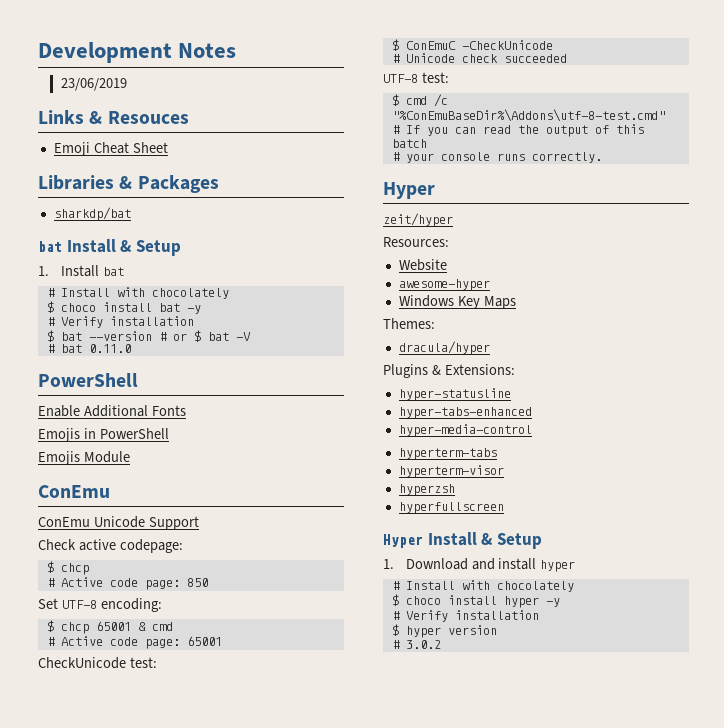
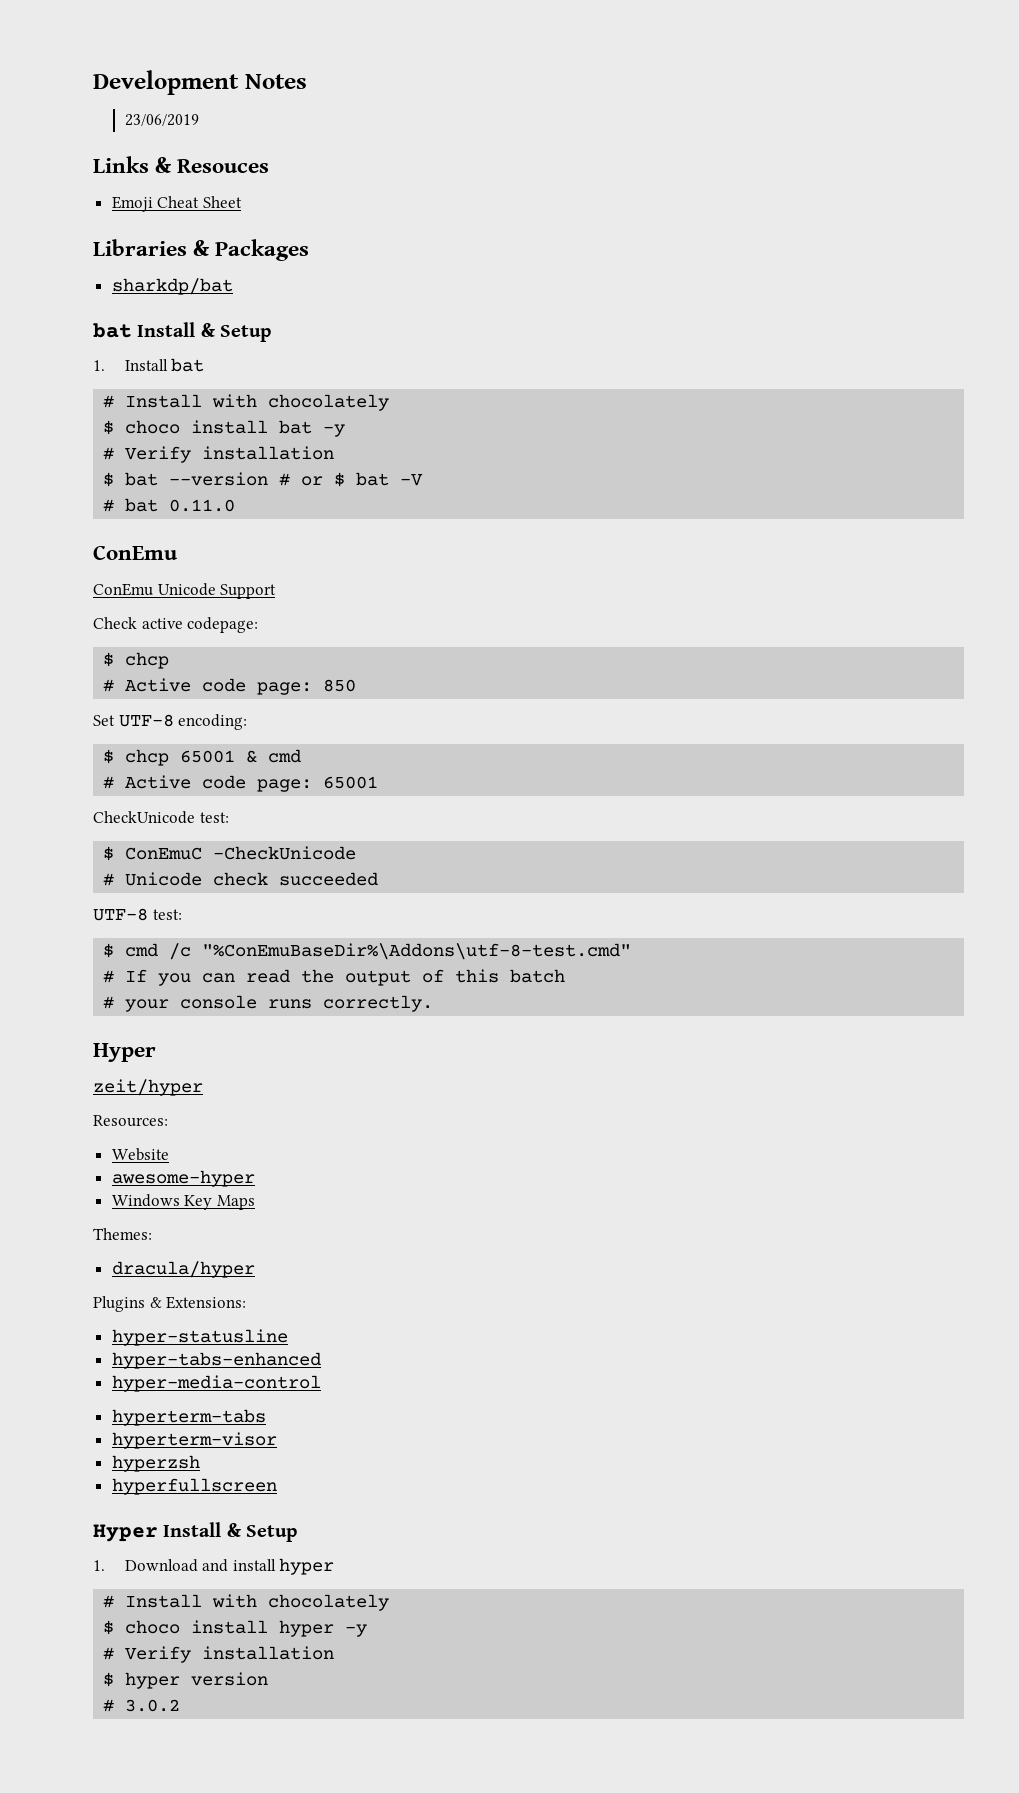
[38,373,138,387] [38,405,186,417] [38,428,169,442] [38,451,130,465] // PowerShell // Enable Additional Fonts // Emojis in PowerShell // Emojis Module -> (236, 505) none

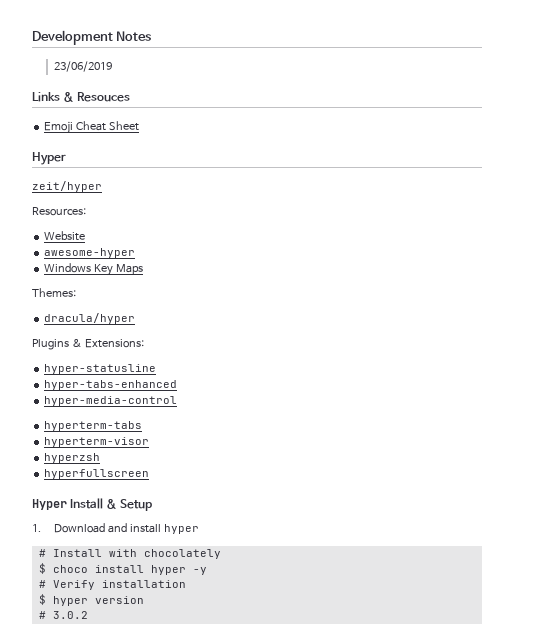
[93,239,310,261] [111,278,233,295] [93,322,272,342] [93,358,205,372] [103,394,390,411] [103,420,346,437] [103,446,335,463] [103,472,424,487] [103,498,236,512] [93,545,178,560] [93,583,277,599] [93,617,259,633] [103,652,170,669] [103,678,357,695] [93,714,248,730] [103,749,302,766] [103,775,379,792] [93,811,229,824] [103,846,357,861] [103,872,379,886] [93,908,182,921] [103,943,632,960] [103,969,566,986] [103,995,434,1012] // Libraries & Packages // sharkdp/bat // bat Install & Setup // 1. Install bat // # Install with chocolately // $ choco install bat -y // # Verify installation // $ bat --version # or $ bat -V // # bat 0.11.0 // ConEmu // ConEmu Unicode Support // Check active codepage: // $ chcp // # Active code page: 850 // Set UTF-8 encoding: // $ chcp 65001 & cmd // # Active code page: 65001 // CheckUnicode test: // $ ConEmuC -CheckUnicode // # Unicode check succeeded // UTF-8 test: // $ cmd /c "%ConEmuBaseDir%\Addons\utf-8-test.cmd" // # If you can read the output of this batch // # your console runs correctly. -> (140, 126) none

